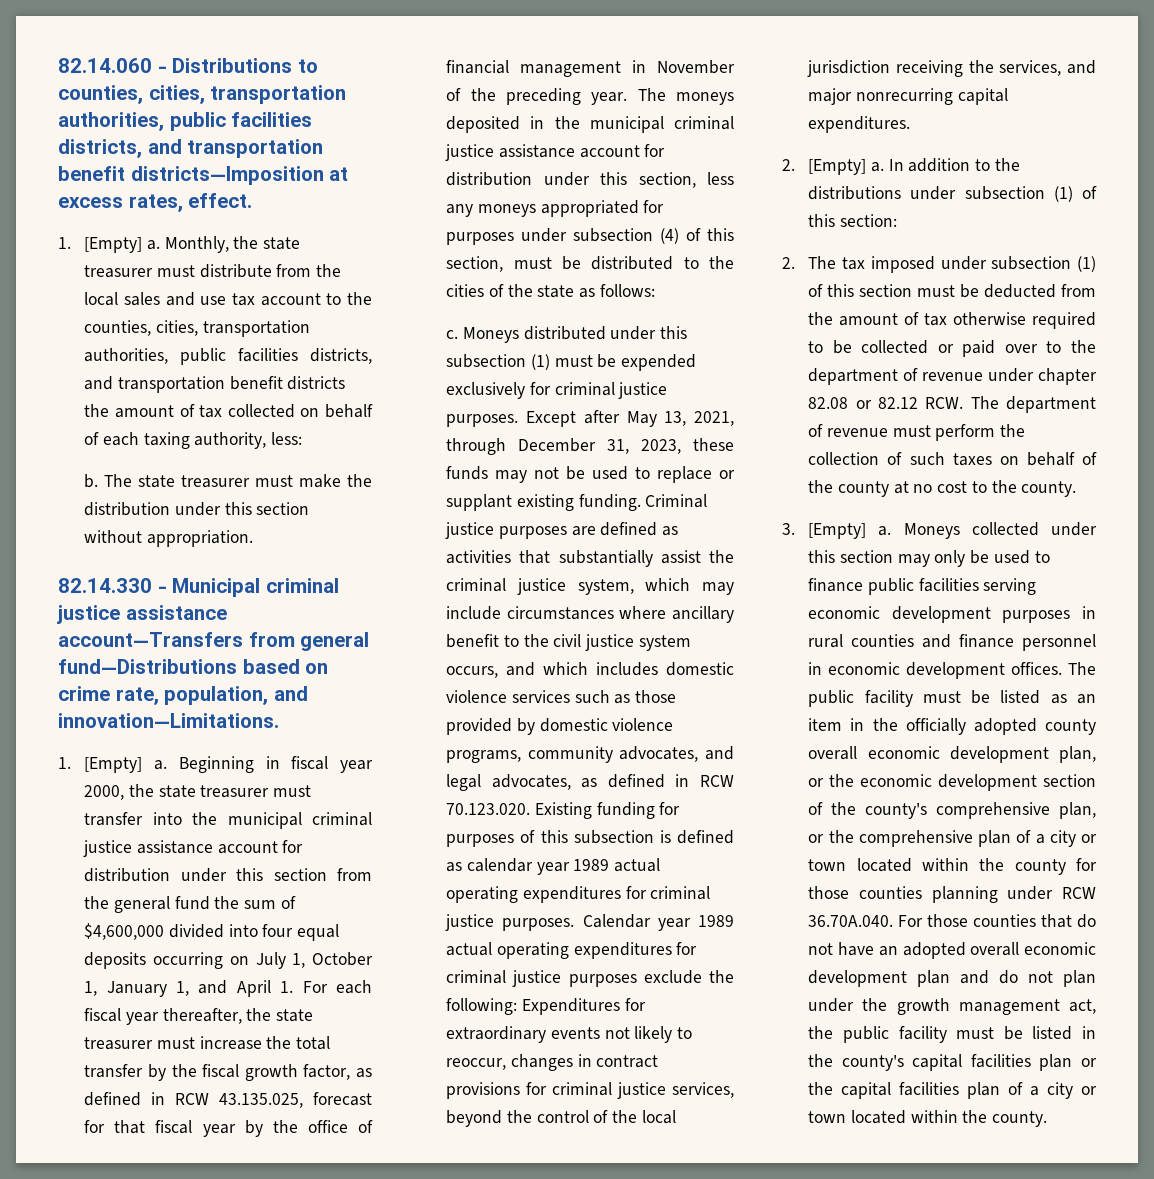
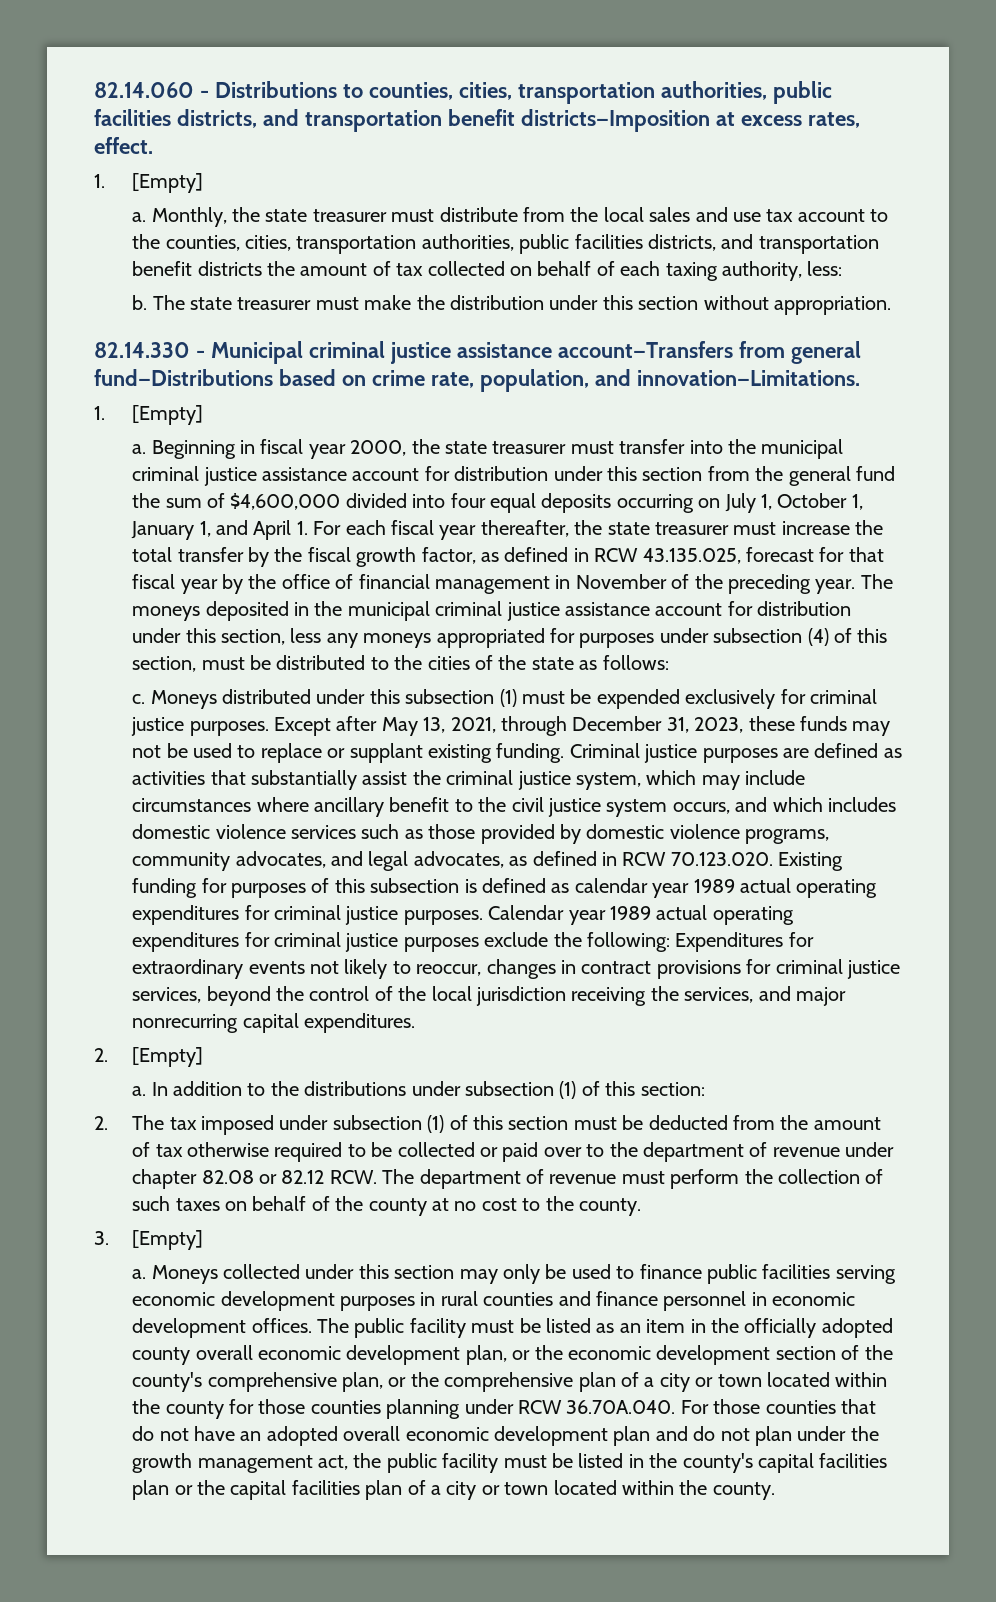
(143, 245) none -> (204, 183) //
(143, 765) none -> (204, 415) //
(867, 167) none -> (204, 1057) //
(867, 531) none -> (204, 1240) //

